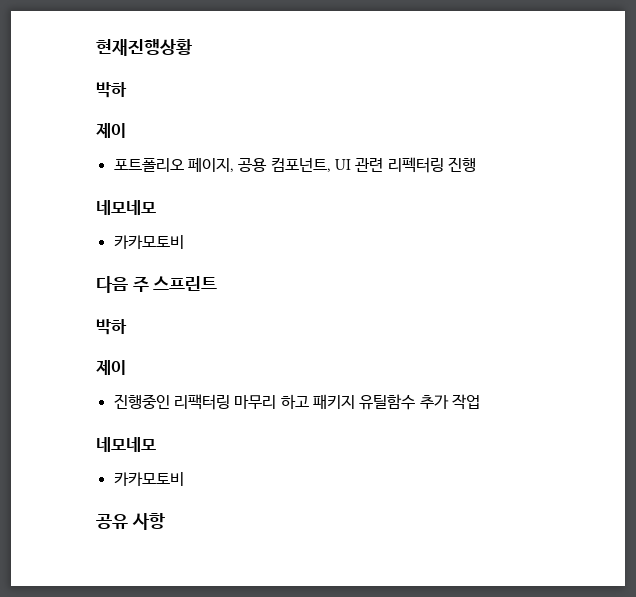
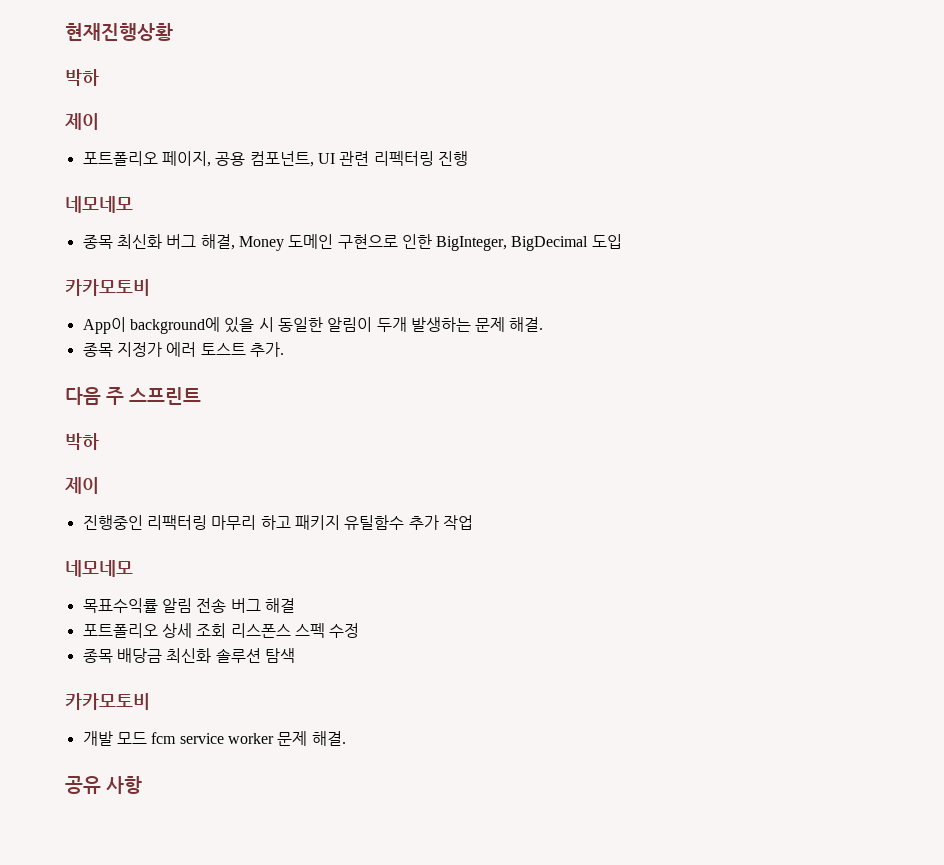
[113,235,184,249] 카카모토비 -> [82,234,622,251] [65,279,150,296] [82,317,544,334] [82,342,284,357] 종목 최신화 버그 해결, Money 도메인 구현으로 인한 BigInteger, BigDecimal 도입 // 카카모토비 // App이 background에 있을 시 동일한 알림이 두개 발생하는 문제 해결. // 종목 지정가 에러 토스트 추가.
[113,472,184,486] 카카모토비 -> [82,598,295,613] [82,623,360,638] [82,648,295,663] [65,693,150,710] [82,731,346,746] 목표수익률 알림 전송 버그 해결 // 포트폴리오 상세 조회 리스폰스 스펙 수정 // 종목 배당금 최신화 솔루션 탐색 // 카카모토비 // 개발 모드 fcm service worker 문제 해결.

